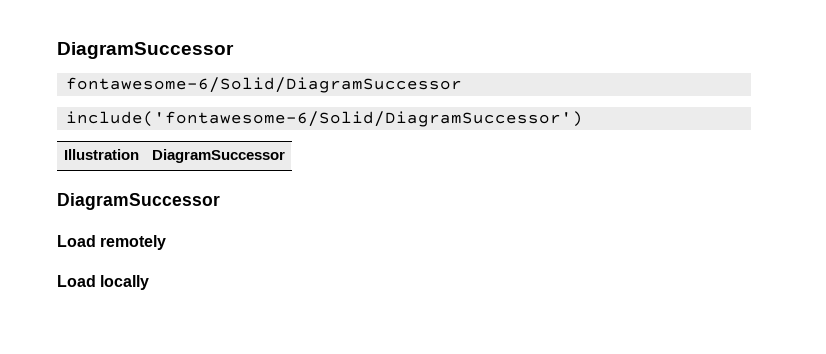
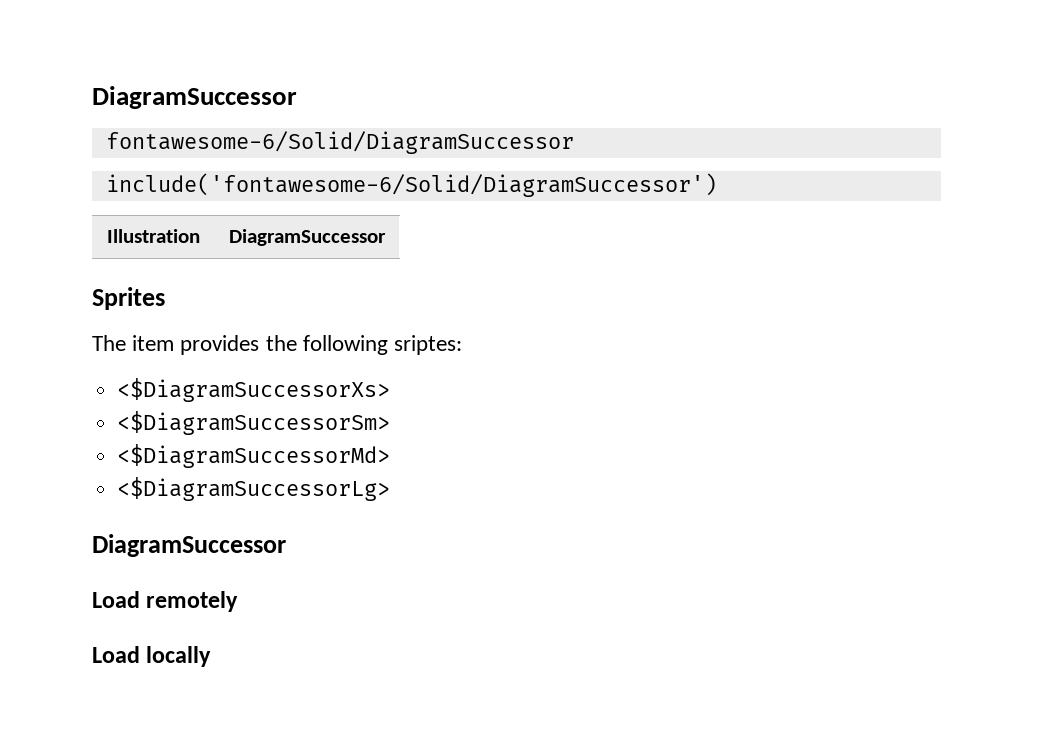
(285, 156) none -> [92,287,165,310] [92,335,463,355] [117,378,391,402] [117,411,391,435] [117,444,391,468] [117,477,391,501] // Sprites // The item provides the following sriptes: // <$DiagramSuccessorXs> // <$DiagramSuccessorSm> // <$DiagramSuccessorMd> // <$DiagramSuccessorLg>

